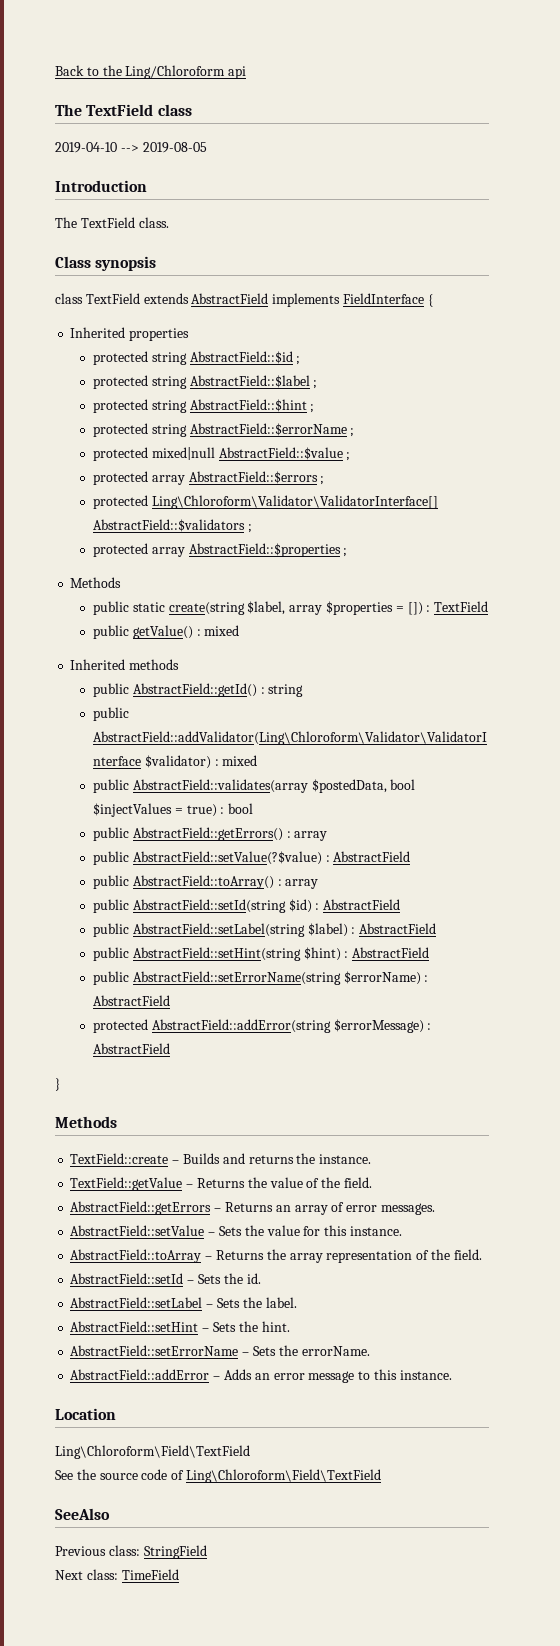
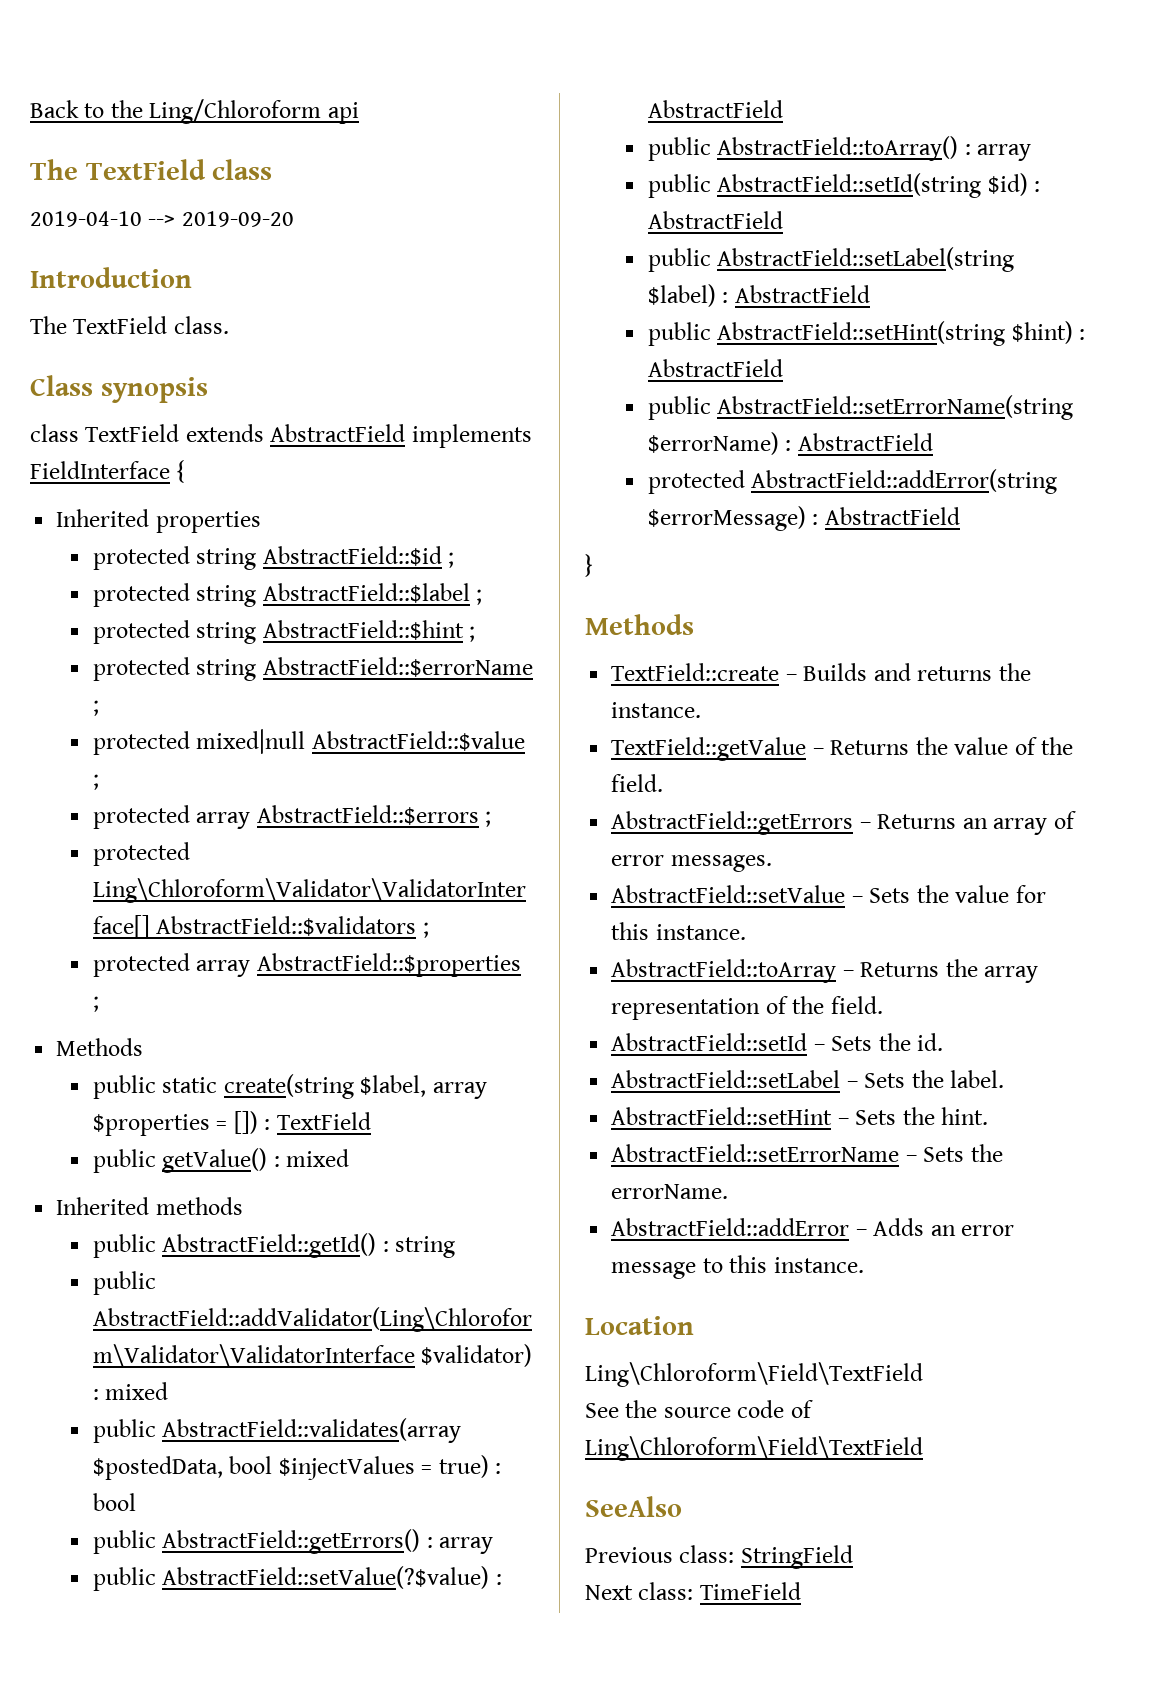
[142,142,207,153] 2019-08-05 -> [181,211,294,227] 2019-09-20

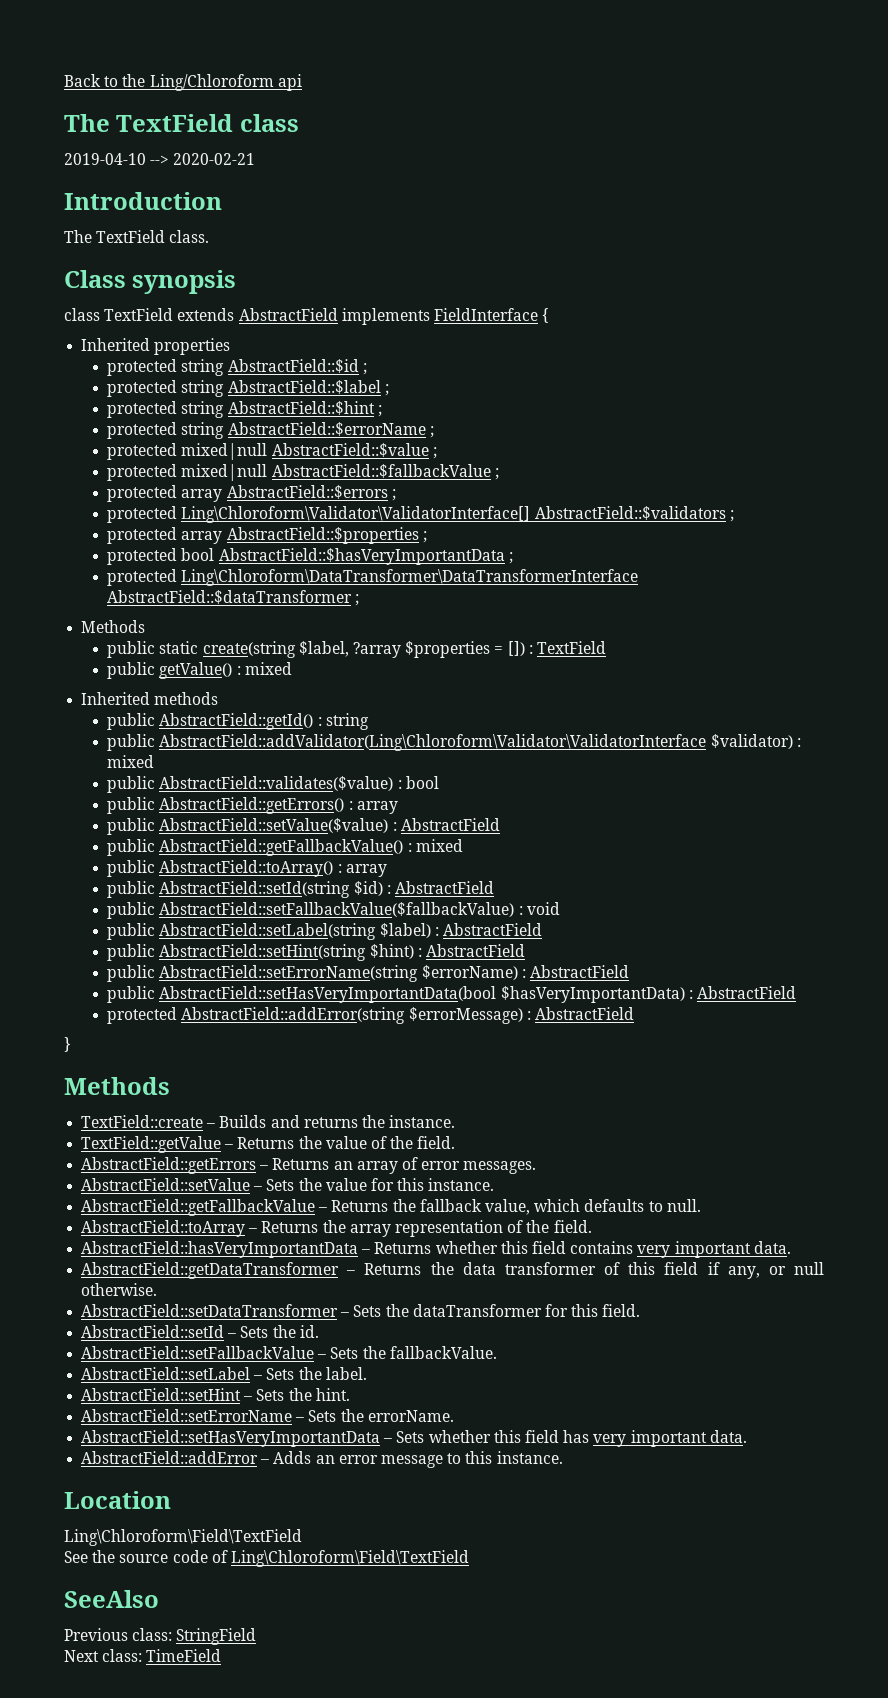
[181,211,294,227] 2019-09-20 -> [173,153,256,165] 2020-02-21
(99, 782) none -> [107,464,499,481] // protected mixed|null AbstractField::$fallbackValue ;
(99, 1004) none -> [107,548,513,565] [107,569,639,586] [107,590,360,606] // protected bool AbstractField::$hasVeryImportantData ; // protected Ling\Chloroform\DataTransformer\DataTransformerInterface AbstractField::$dataTransformer ;
[432,1082,487,1099] array -> [352,642,401,658] ?array
[162,1418,462,1443] [92,1455,489,1480] AbstractField::validates(array $postedData, bool $injectValues = true) -> [159,776,394,791] AbstractField::validates($value)
[162,1566,502,1589] [647,100,783,118] AbstractField::setValue(?$value) : AbstractField -> [159,818,500,833] [107,839,463,856] AbstractField::setValue($value) : AbstractField // public AbstractField::getFallbackValue() : mixed
(783, 220) none -> [107,902,560,919] // public AbstractField::setFallbackValue($fallbackValue) : void
(933, 442) none -> [107,986,796,1003] // public AbstractField::setHasVeryImportantData(bool $hasVeryImportantData) : AbstractField
(746, 932) none -> [81,1199,701,1216] // AbstractField::getFallbackValue – Returns the fallback value, which defaults to null.
(883, 1005) none -> [81,1241,791,1258] [81,1262,825,1279] [81,1283,158,1296] [81,1304,641,1317] // AbstractField::hasVeryImportantData – Returns whether this field contains very important data. // AbstractField::getDataTransformer – Returns the data transformer of this field if any, or null otherwise. // AbstractField::setDataTransformer – Sets the dataTransformer for this field.
(944, 1042) none -> [81,1346,497,1359] // AbstractField::setFallbackValue – Sets the fallbackValue.
(729, 1191) none -> [81,1430,747,1447] // AbstractField::setHasVeryImportantData – Sets whether this field has very important data.

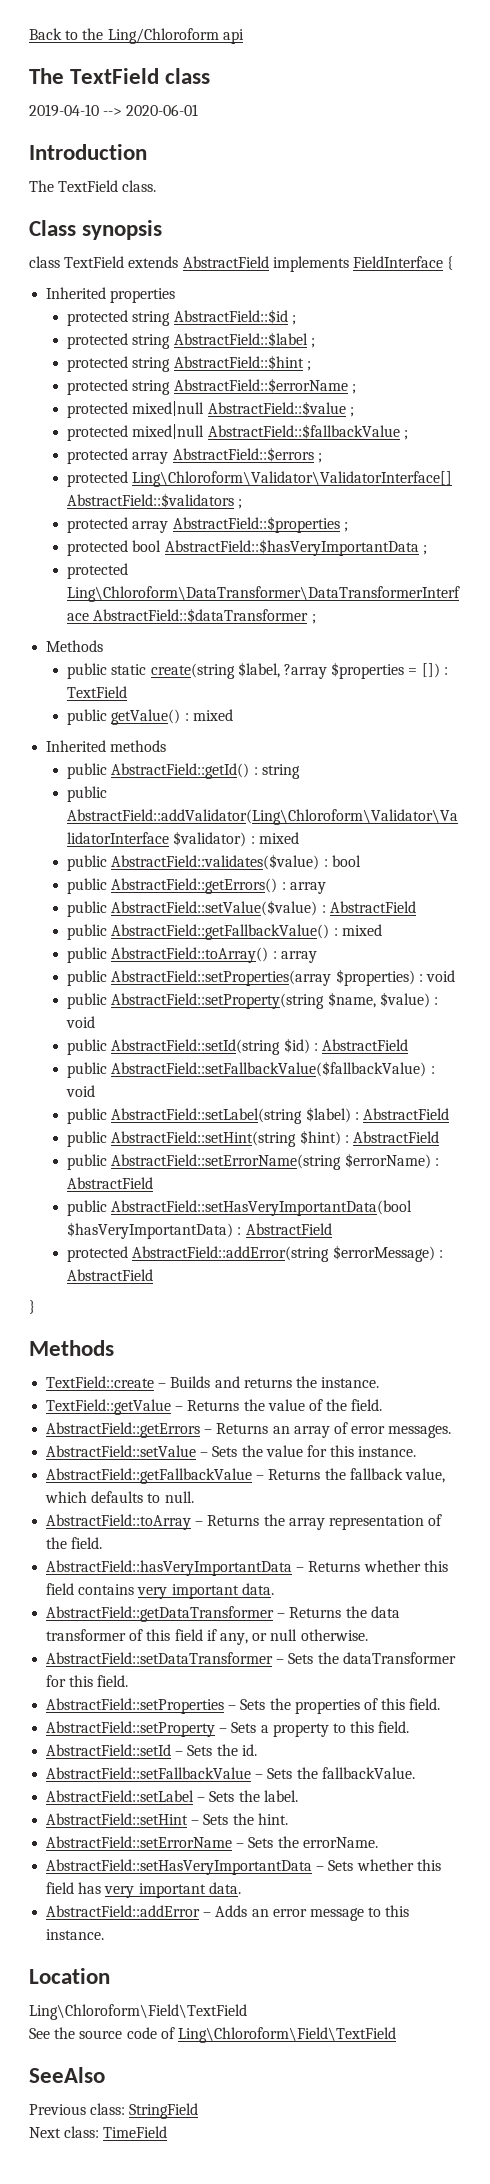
[173,153,256,165] 2020-02-21 -> [126,104,199,116] 2020-06-01
(387, 870) none -> [67,969,455,986] [67,992,438,1009] [66,1016,96,1028] // public AbstractField::setProperties(array $properties) : void // public AbstractField::setProperty(string $name, $value) : void
(641, 1310) none -> [46,1698,441,1714] [46,1721,410,1737] // AbstractField::setProperties – Sets the properties of this field. // AbstractField::setProperty – Sets a property to this field.

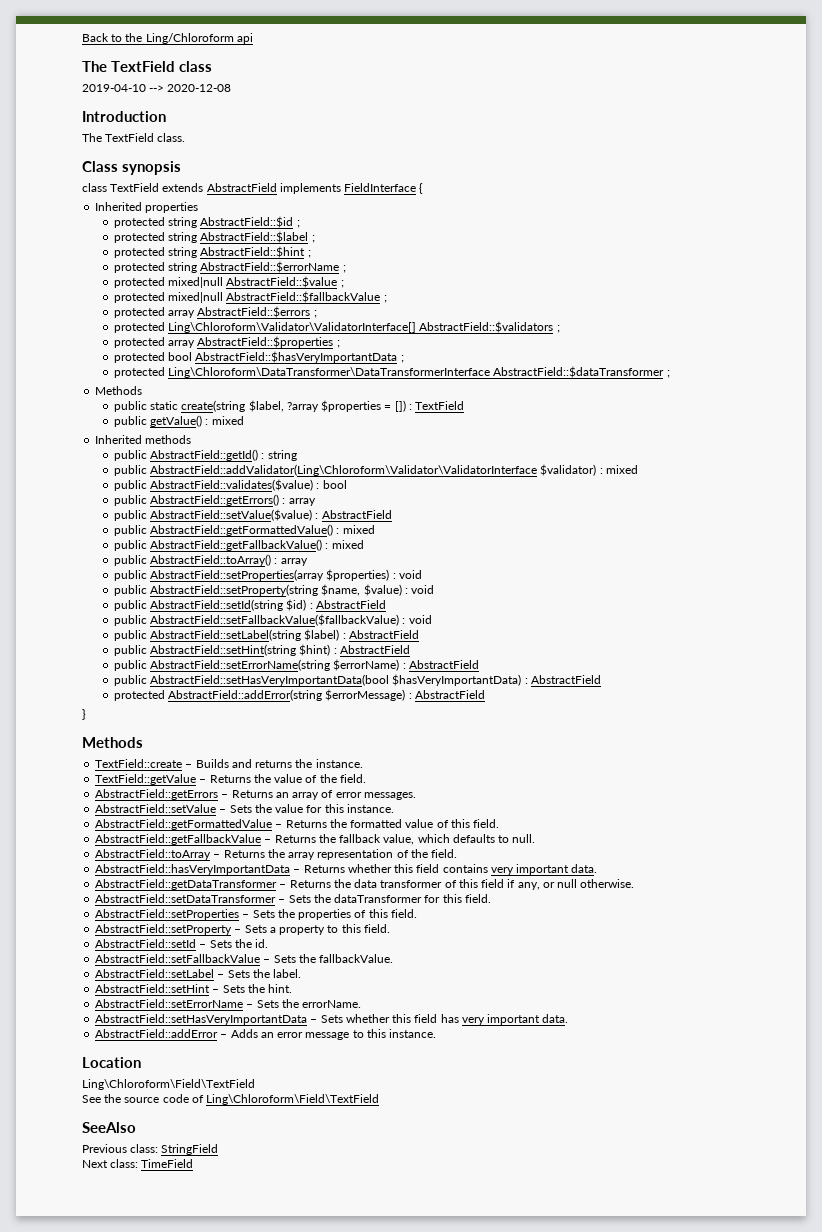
[126,104,199,116] 2020-06-01 -> [167,84,232,92] 2020-12-08
(416, 907) none -> [113,524,375,536] // public AbstractField::getFormattedValue() : mixed
(417, 1451) none -> [95,819,500,830] // AbstractField::getFormattedValue – Returns the formatted value of this field.

